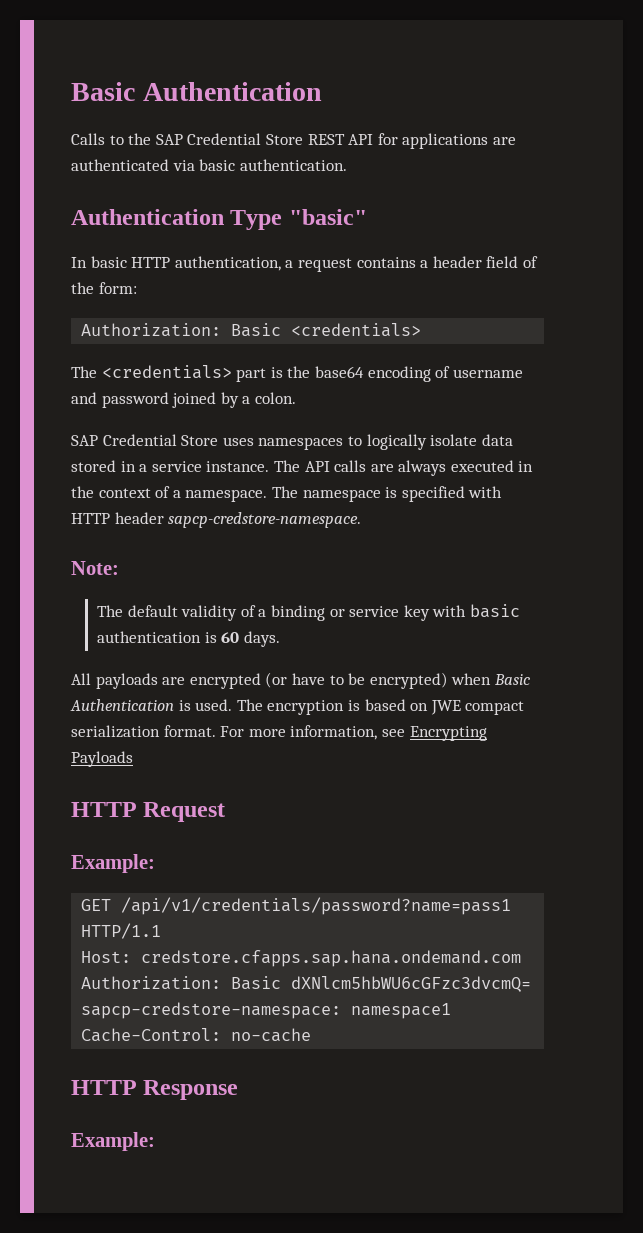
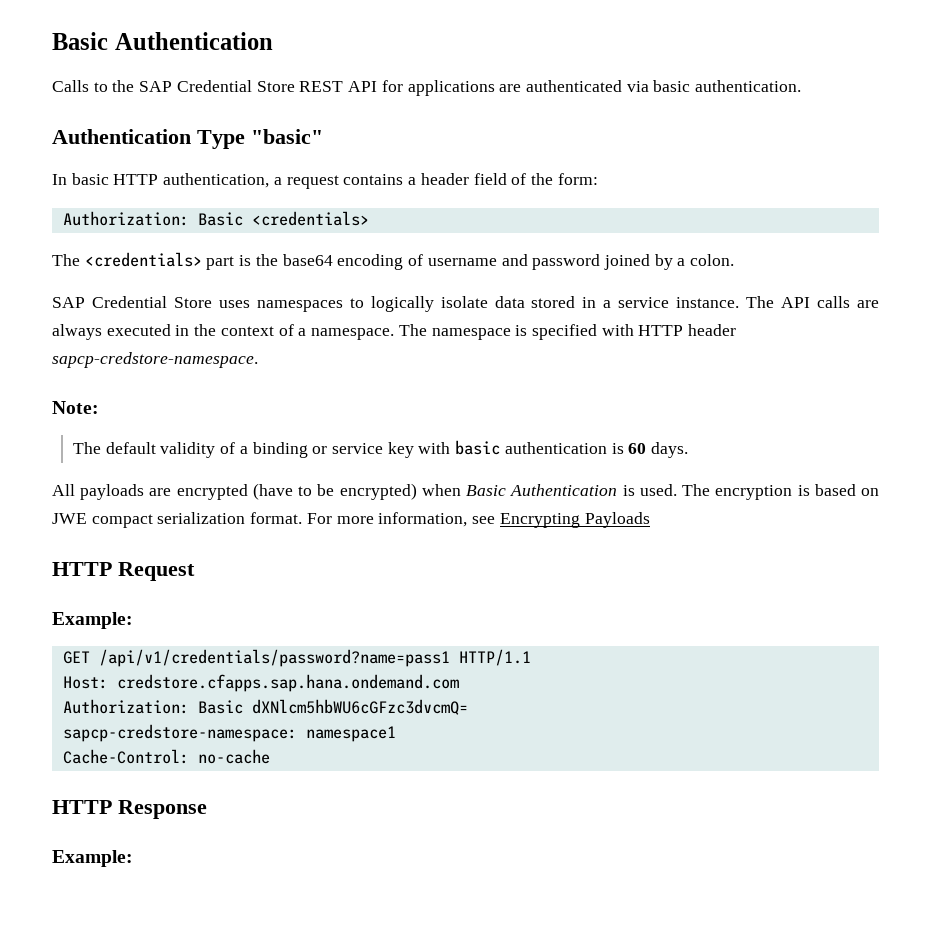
[265,672,325,688] (or have -> [252,483,293,500] (have

